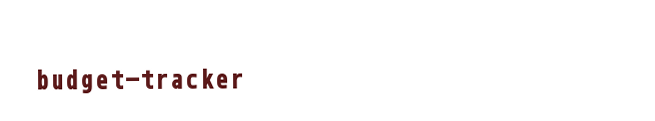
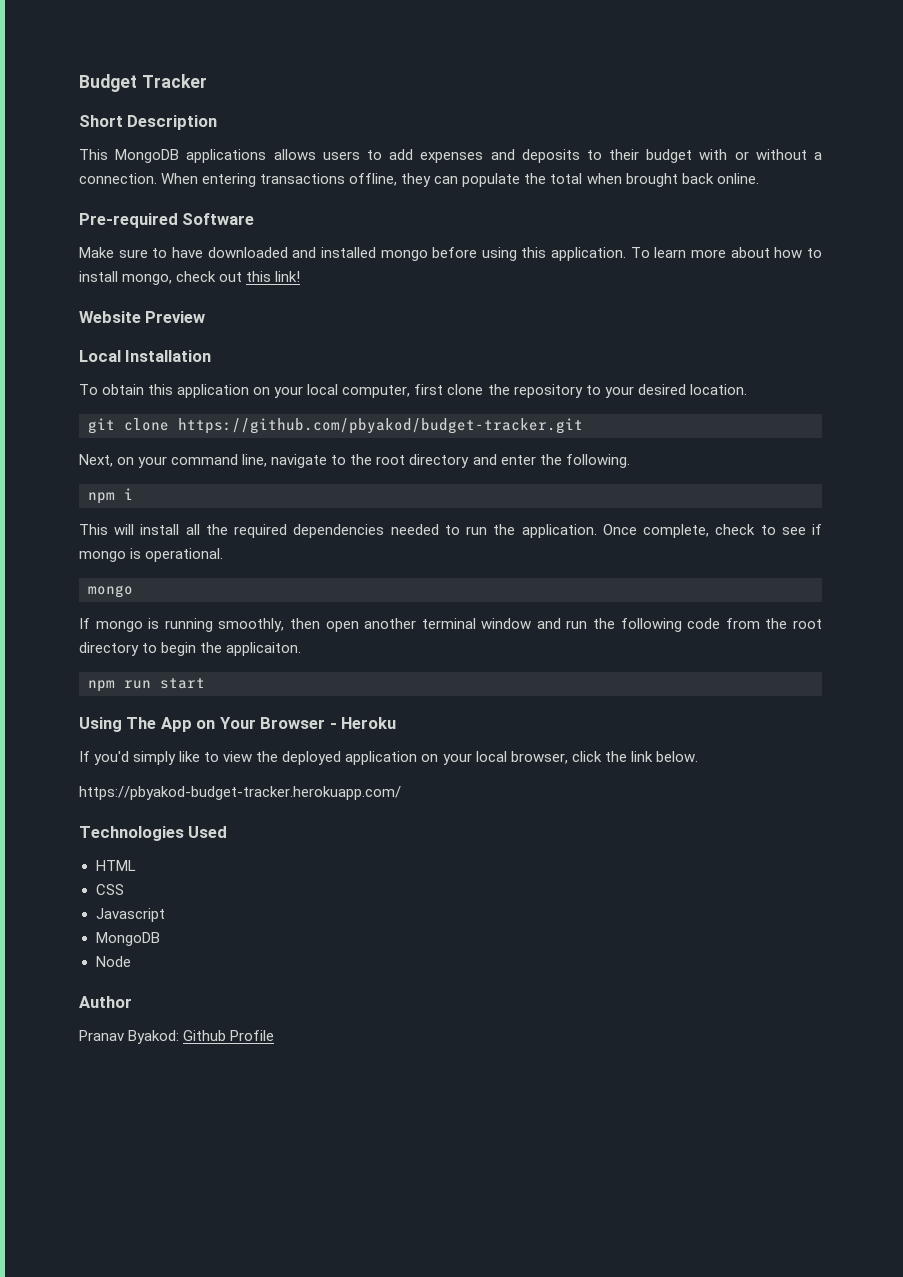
[34,68,245,94] budget-tracker -> [79,74,207,92] [79,115,218,130] [79,149,822,163] [79,173,759,187] [79,213,255,228] [79,247,822,261] [79,271,301,285] [79,311,206,323] [79,350,212,362] [79,384,747,398] [88,418,583,434] [79,454,630,468] [88,488,133,504] [79,524,823,538] [79,548,224,562] [88,585,133,598] [79,618,822,632] [79,642,302,656] [88,678,205,692] [79,717,397,732] [79,751,698,765] [79,786,401,800] [79,826,228,841] [95,860,136,871] [95,884,124,895] [95,908,165,922] [95,932,160,946] [95,956,131,967] [79,996,132,1008] [79,1030,275,1044] Budget Tracker // Short Description // This MongoDB applications allows users to add expenses and deposits to their budget with or without a connection. When entering transactions offline, they can populate the total when brought back online. // Pre-required Software // Make sure to have downloaded and installed mongo before using this application. To learn more about how to install mongo, check out this link! // Website Preview // Local Installation // To obtain this application on your local computer, first clone the repository to your desired location. // git clone https://github.com/pbyakod/budget-tracker.git // Next, on your command line, navigate to the root directory and enter the following. // npm i // This will install all the required dependencies needed to run the application. Once complete, check to see if mongo is operational. // mongo // If mongo is running smoothly, then open another terminal window and run the following code from the root directory to begin the applicaiton. // npm run start // Using The App on Your Browser - Heroku // If you'd simply like to view the deployed application on your local browser, click the link below. // https://pbyakod-budget-tracker.herokuapp.com/ // Technologies Used // HTML // CSS // Javascript // MongoDB // Node // Author // Pranav Byakod: Github Profile

